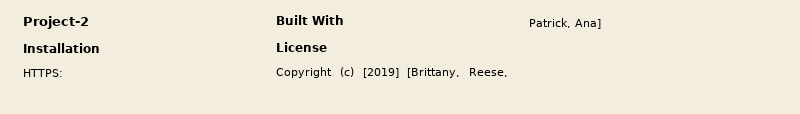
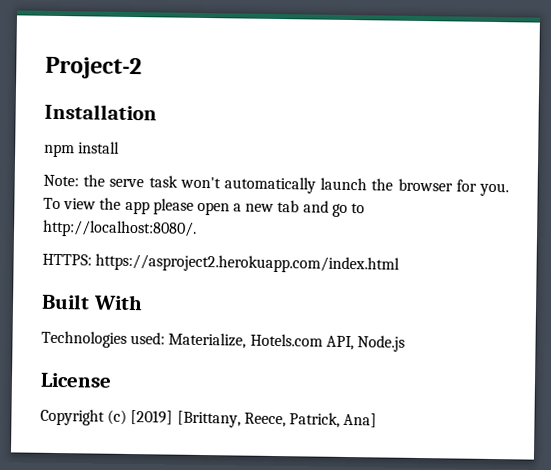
(100, 48) none -> [44,141,121,158] [43,174,509,197] [43,197,366,217] [42,219,197,238] // npm install // Note: the serve task won't automatically launch the browser for you. To view the app please open a new tab and go to http://localhost:8080/.
(63, 73) none -> [95,253,401,274] https://asproject2.herokuapp.com/index.html
(344, 20) none -> [41,330,405,352] // Technologies used: Materialize, Hotels.com API, Node.js
[469,68,508,77] Reese, -> [243,412,286,428] Reece,

